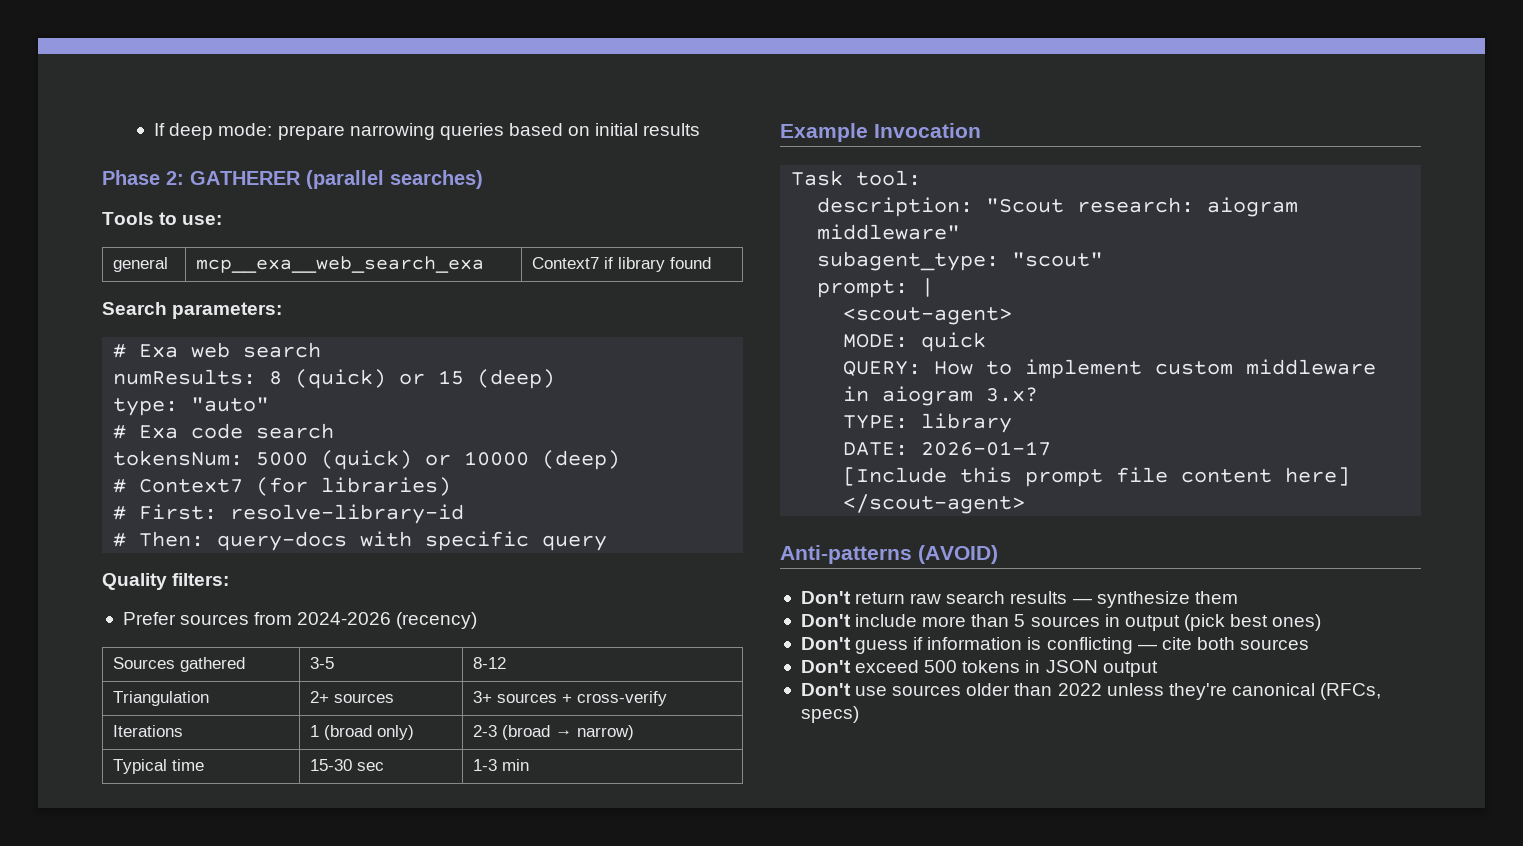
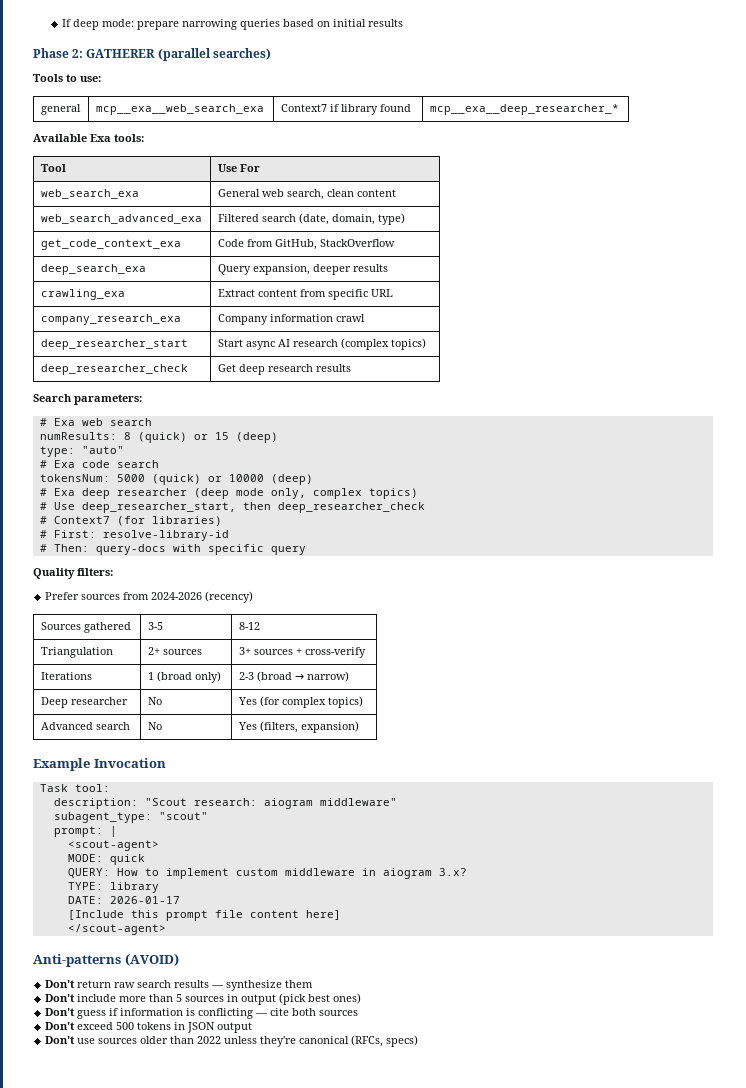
(711, 263) none -> [429,104,619,115] [33,134,144,142] [40,164,66,172] [217,164,260,172] [40,189,139,199] [217,189,396,200] [40,214,202,224] [217,213,405,225] [40,239,181,250] [217,239,395,250] [40,264,146,275] [217,264,388,275] [40,289,125,300] [217,289,393,300] [40,314,181,325] [217,314,365,325] [40,339,188,350] [217,338,426,350] [40,364,188,375] [217,364,351,375] | mcp__exa__deep_researcher_* // Available Exa tools: // Tool | Use For // web_search_exa | General web search, clean content // web_search_advanced_exa | Filtered search (date, domain, type) // get_code_context_exa | Code from GitHub, StackOverflow // deep_search_exa | Query expansion, deeper results // crawling_exa | Extract content from specific URL // company_research_exa | Company information crawl // deep_researcher_start | Start async AI research (complex topics) // deep_researcher_check | Get deep research results
(621, 460) none -> [39,488,418,499] [39,502,425,513] // # Exa deep researcher (deep mode only, complex topics) // # Use deep_researcher_start, then deep_researcher_check
[112,759,204,774] [309,759,384,771] [472,759,529,771] Typical time | 15-30 sec | 1-3 min -> [40,697,128,708] [147,697,162,705] [237,696,363,708] [40,722,130,730] [147,722,162,730] [237,721,359,733] Deep researcher | No | Yes (for complex topics) // Advanced search | No | Yes (filters, expansion)

